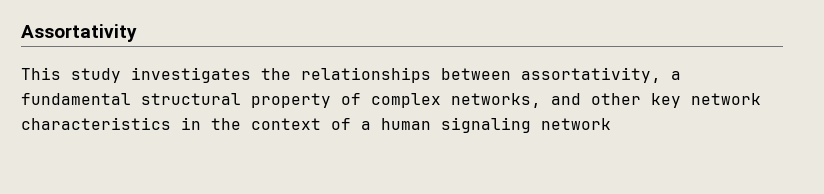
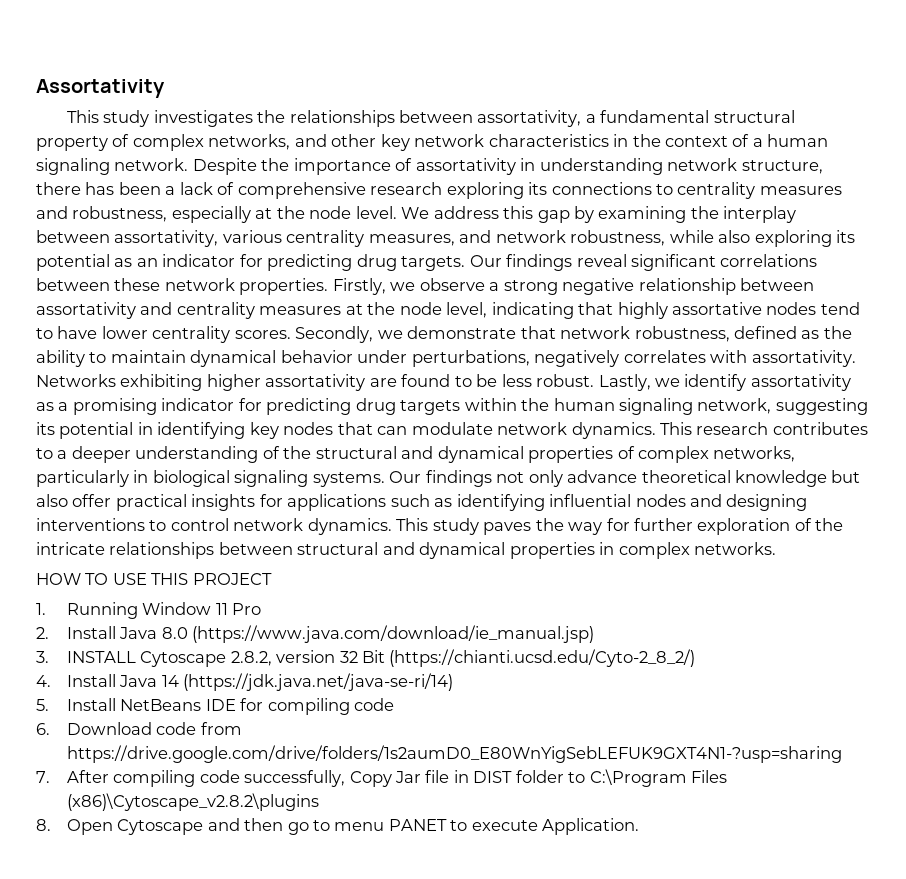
[541,118,611,130] network -> [114,158,823,175] [36,182,842,199] [36,206,797,223] [36,230,856,247] [36,254,818,271] [36,278,815,295] [36,302,860,319] [36,326,852,343] [36,350,856,367] [36,374,851,391] [36,398,868,415] [36,422,868,439] [36,446,796,463] [36,470,861,487] [36,494,808,511] [36,518,844,535] [36,542,777,559] [36,573,272,585] [36,602,262,619] [36,625,595,643] [36,649,696,667] [36,673,454,691] [36,698,395,715] [36,722,242,735] [66,745,842,763] [36,769,728,787] [66,793,319,811] [36,818,640,835] network. Despite the importance of assortativity in understanding network structure, there has been a lack of comprehensive research exploring its connections to centrality measures and robustness, especially at the node level. We address this gap by examining the interplay between assortativity, various centrality measures, and network robustness, while also exploring its potential as an indicator for predicting drug targets. Our findings reveal significant correlations between these network properties. Firstly, we observe a strong negative relationship between assortativity and centrality measures at the node level, indicating that highly assortative nodes tend to have lower centrality scores. Secondly, we demonstrate that network robustness, defined as the ability to maintain dynamical behavior under perturbations, negatively correlates with assortativity. Networks exhibiting higher assortativity are found to be less robust. Lastly, we identify assortativity as a promising indicator for predicting drug targets within the human signaling network, suggesting its potential in identifying key nodes that can modulate network dynamics. This research contributes to a deeper understanding of the structural and dynamical properties of complex networks, particularly in biological signaling systems. Our findings not only advance theoretical knowledge but also offer practical insights for applications such as identifying influential nodes and designing interventions to control network dynamics. This study paves the way for further exploration of the intricate relationships between structural and dynamical properties in complex networks. // HOW TO USE THIS PROJECT // 1. Running Window 11 Pro // 2. Install Java 8.0 (https://www.java.com/download/ie_manual.jsp) // 3. INSTALL Cytoscape 2.8.2, version 32 Bit (https://chianti.ucsd.edu/Cyto-2_8_2/) // 4. Install Java 14 (https://jdk.java.net/java-se-ri/14) // 5. Install NetBeans IDE for compiling code // 6. Download code from https://drive.google.com/drive/folders/1s2aumD0_E80WnYigSebLEFUK9GXT4N1-?usp=sharing // 7. After compiling code successfully, Copy Jar file in DIST folder to C:\Program Files (x86)\Cytoscape_v2.8.2\plugins // 8. Open Cytoscape and then go to menu PANET to execute Application.

